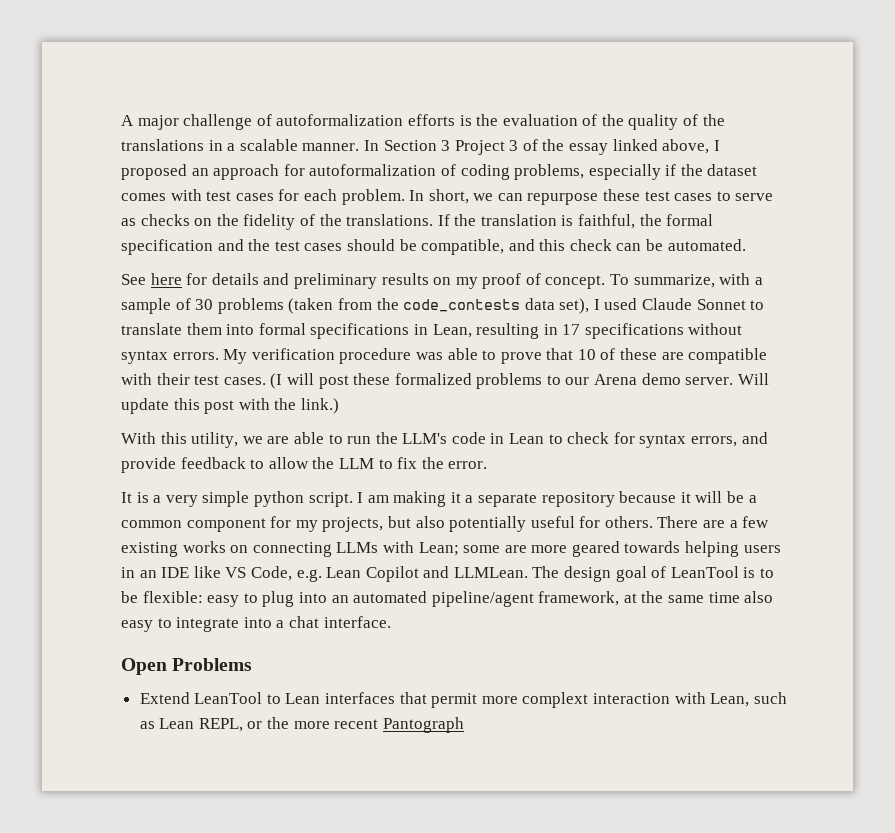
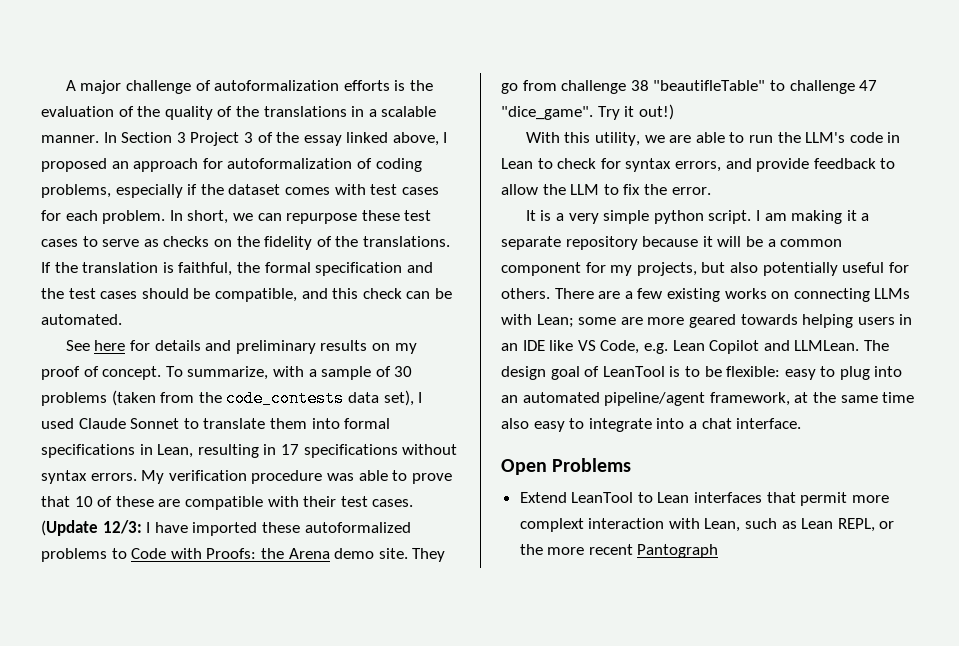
[270,373,769,389] [121,398,339,414] (I will post these formalized problems to our Arena demo server. Will update this post with the link.) -> [41,520,411,536] [41,548,446,562] [501,80,878,94] [501,104,674,120] (Update 12/3: I have imported these autoformalized problems to Code with Proofs: the Arena demo site. They go from challenge 38 "beautifleTable" to challenge 47 "dice_game". Try it out!)

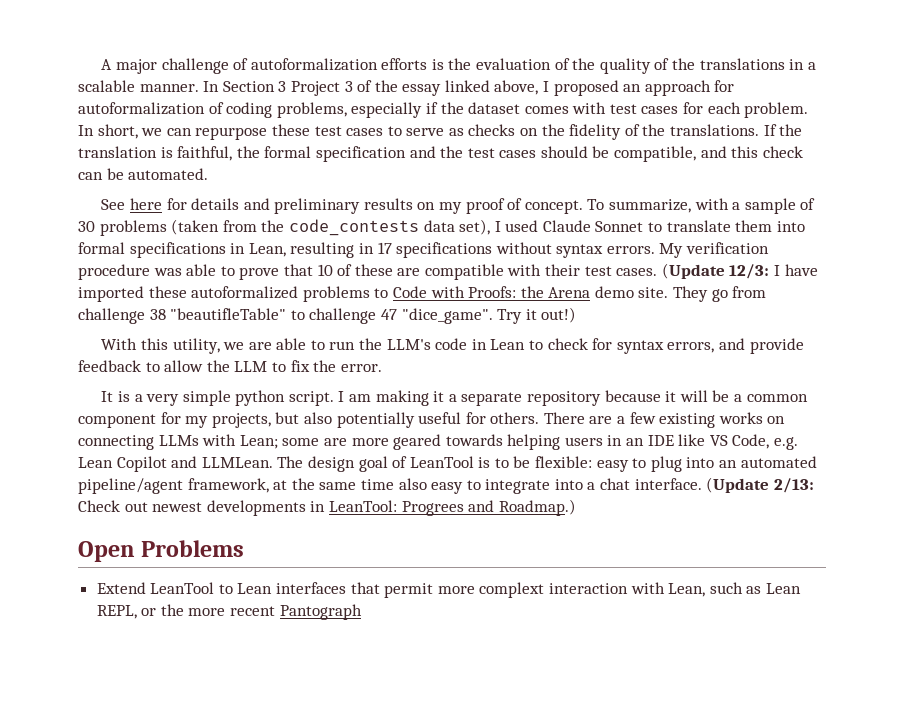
(802, 423) none -> [706,477,814,493] [78,499,576,516] (Update 2/13: Check out newest developments in LeanTool: Progrees and Roadmap.)

